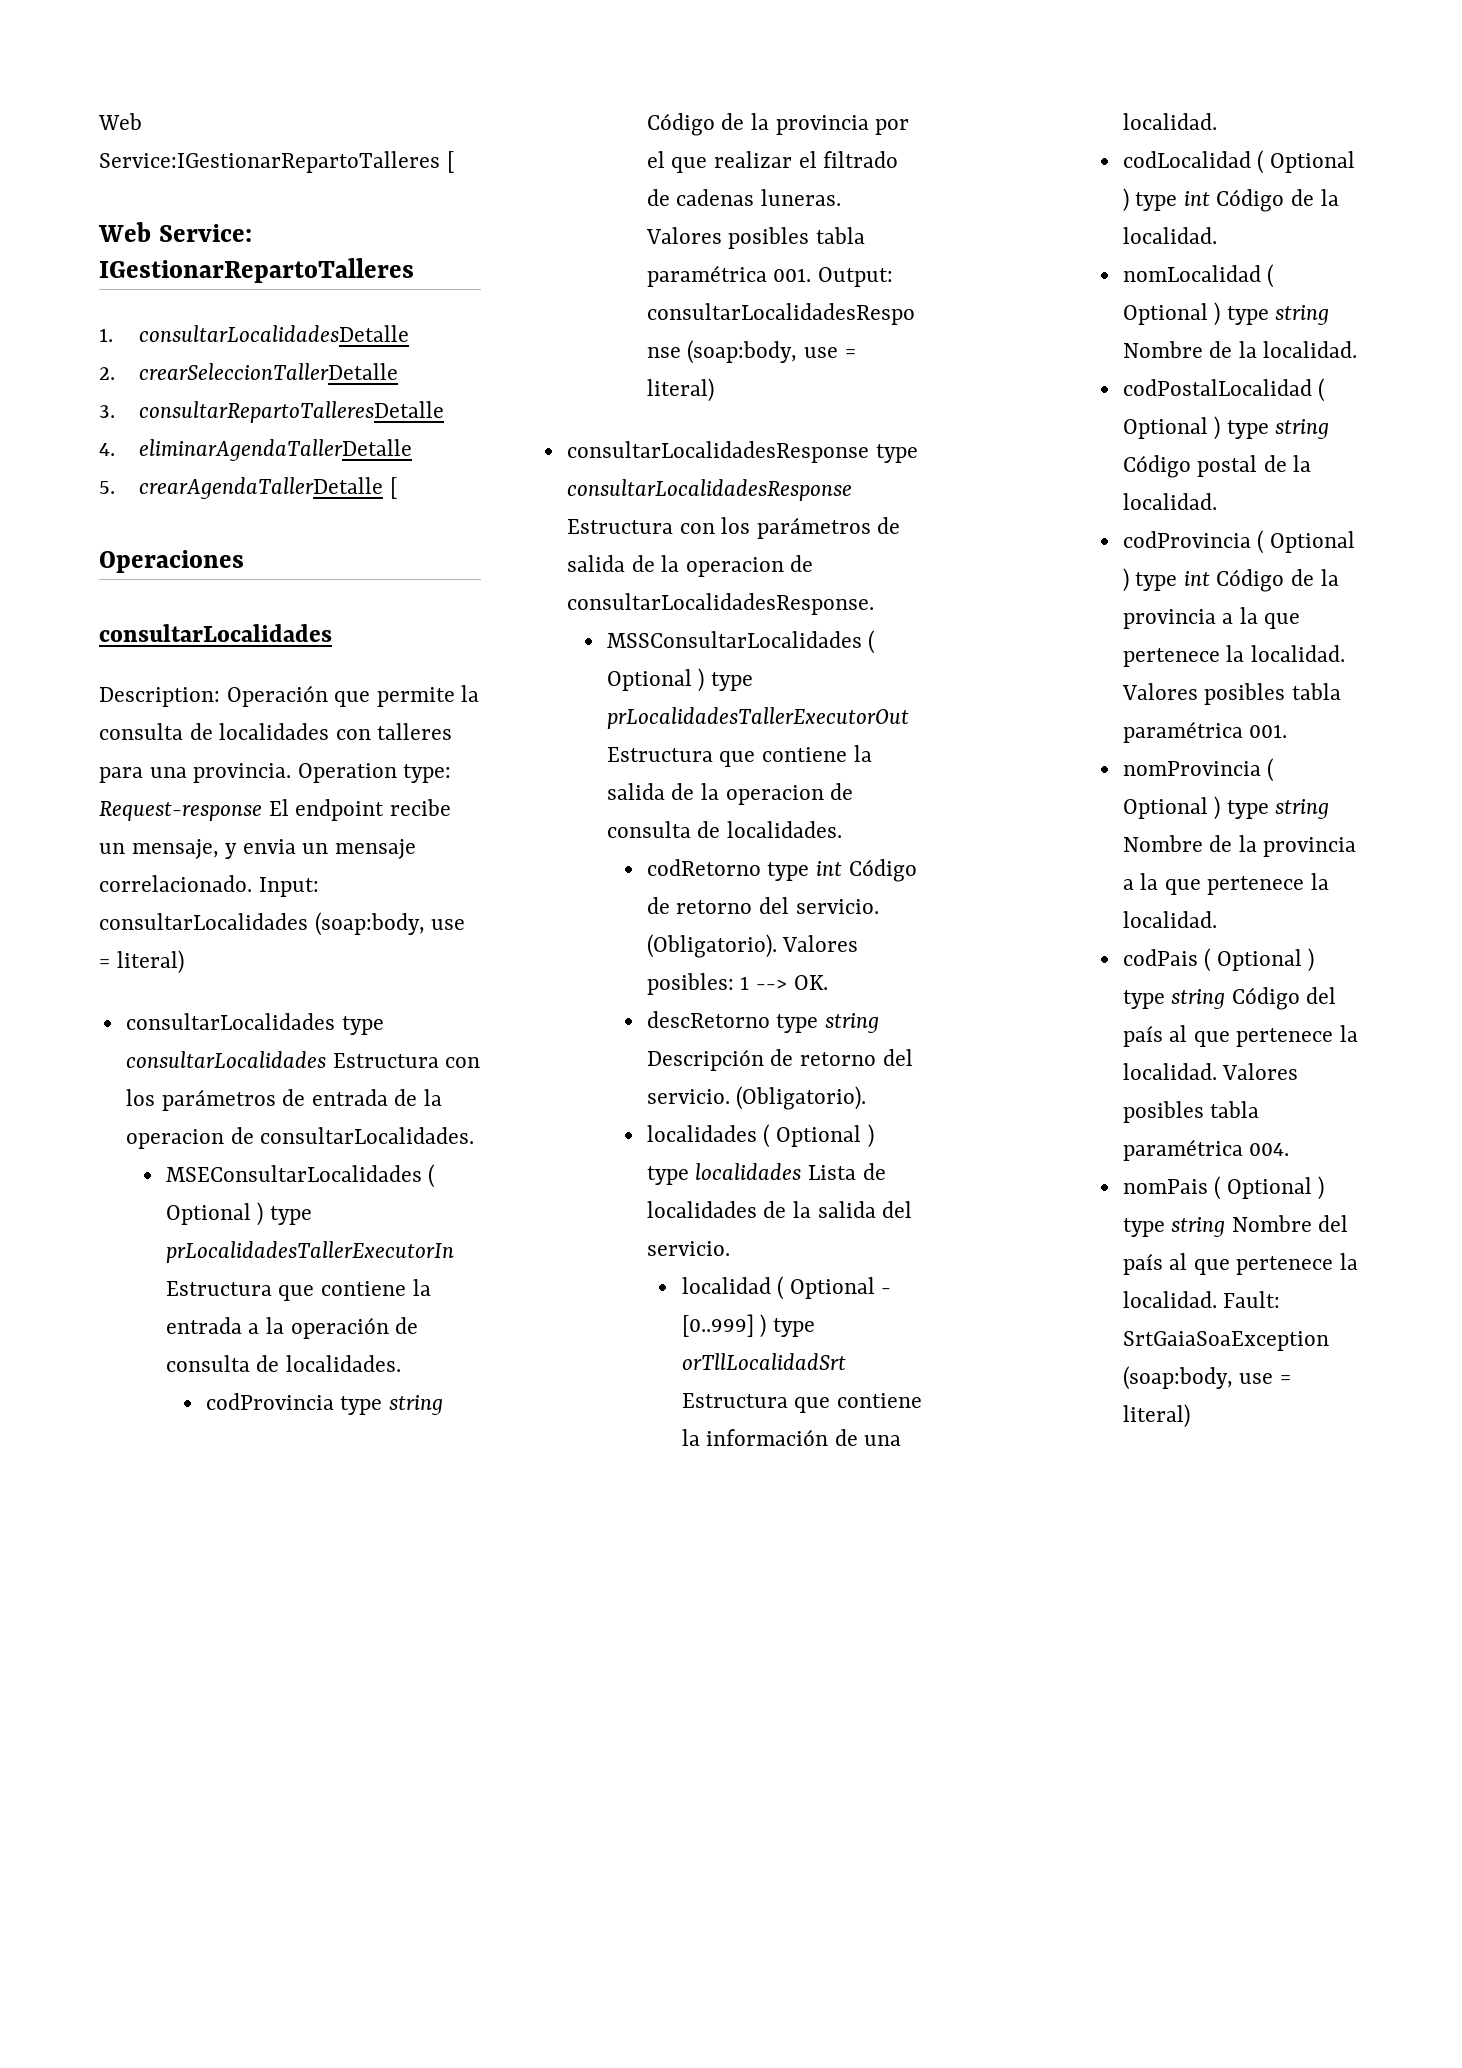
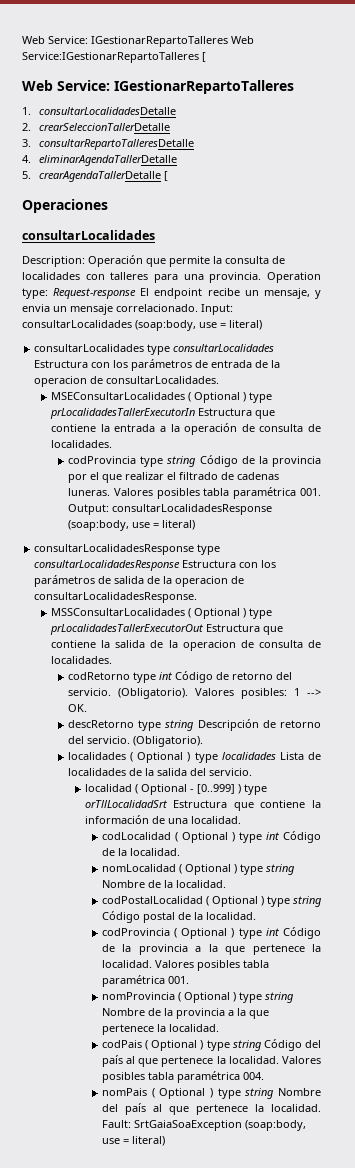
[98,113,142,130] Web -> [22,36,254,47] Web Service: IGestionarRepartoTalleres Web

